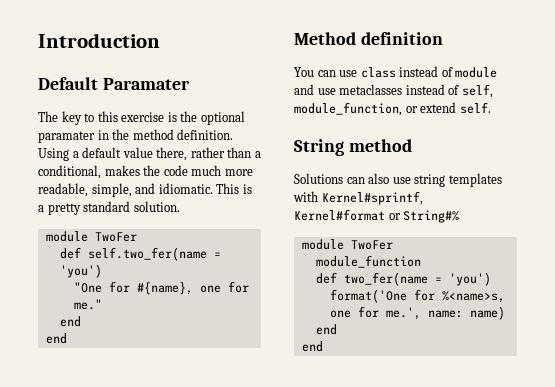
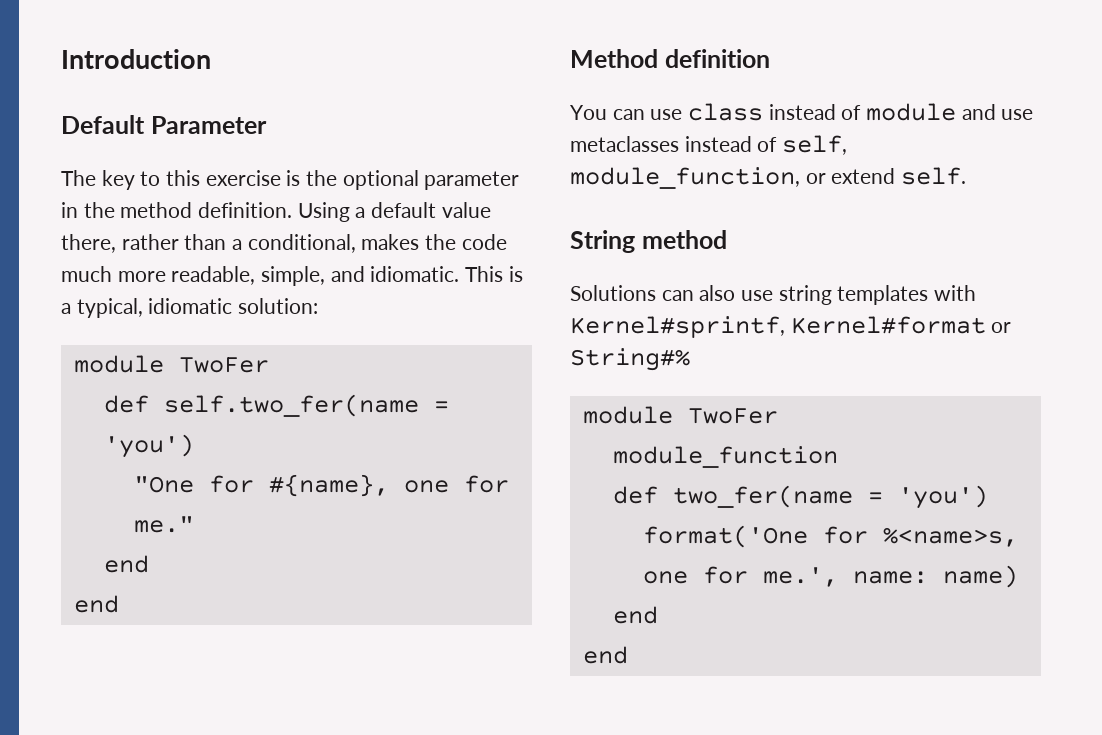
[102,78,190,90] Paramater -> [150,116,267,134] Parameter
[38,131,95,143] paramater -> [424,171,520,190] parameter
[47,201,180,215] pretty standard solution. -> [76,298,319,318] typical, idiomatic solution:

